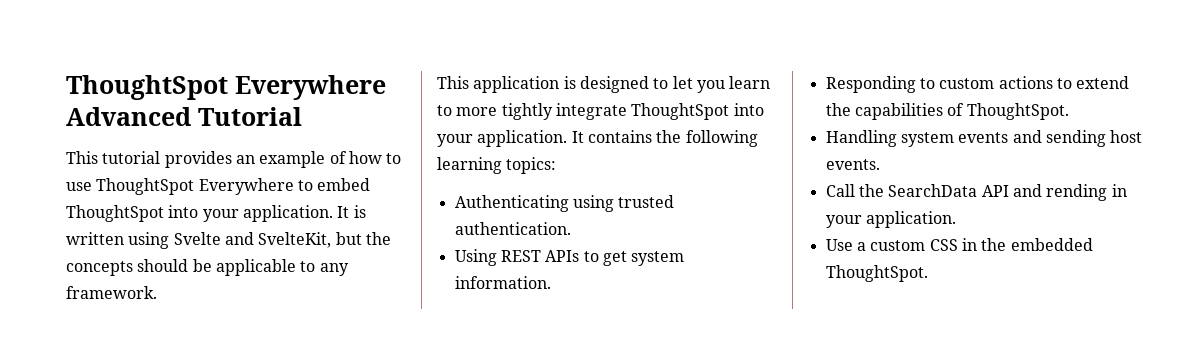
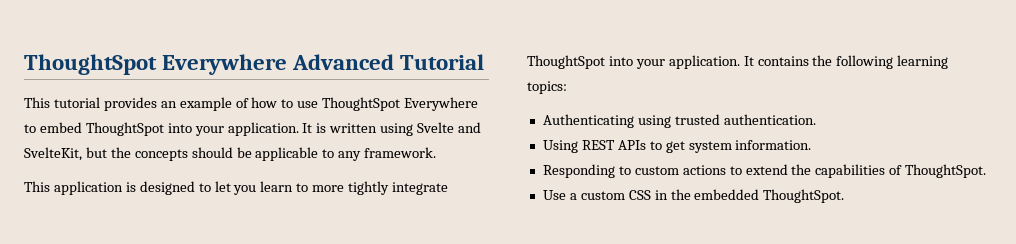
[825,130,1143,147] [825,159,880,170] [825,184,1127,201] [825,211,956,228] // Handling system events and sending host events. // Call the SearchData API and rending in your application. -> (987, 171) none

